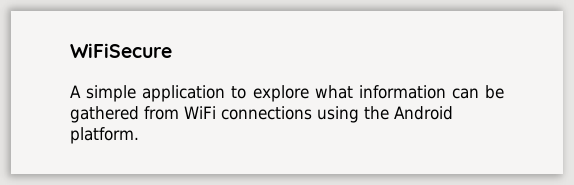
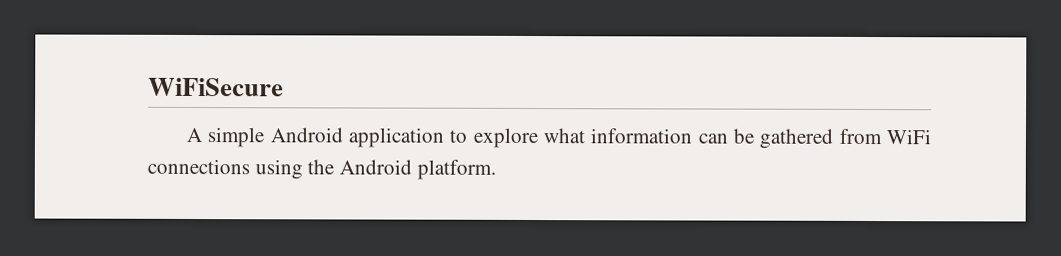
(137, 93) none -> [269,127,344,143] Android

